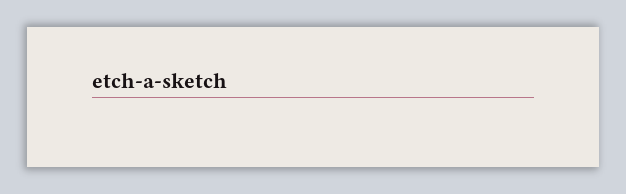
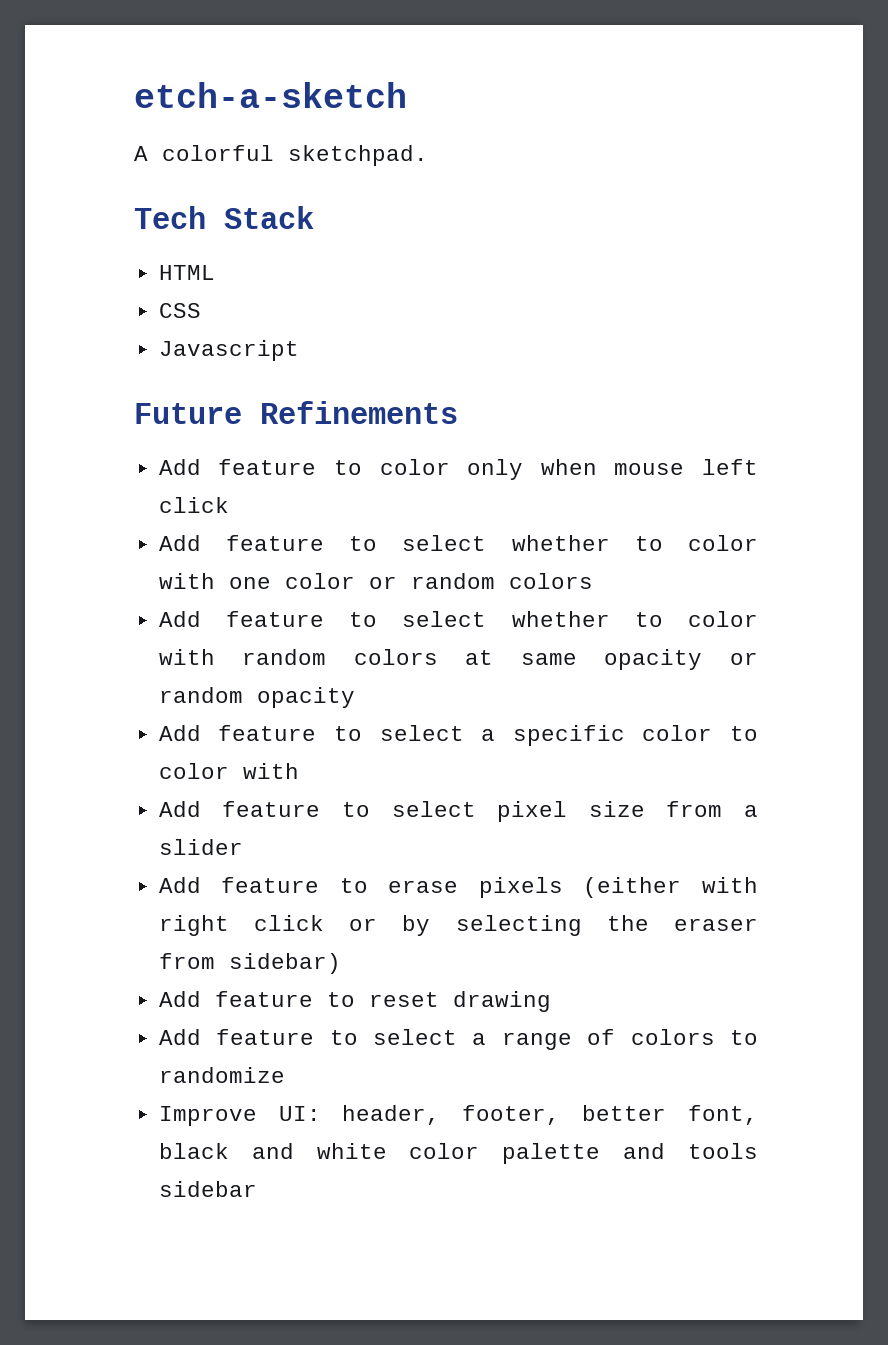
(227, 80) none -> [134,145,428,166] [134,206,314,229] [158,265,215,280] [158,303,201,318] [158,340,299,361] [134,401,458,424] [158,459,758,480] [158,497,229,513] [158,535,758,551] [158,573,593,589] [158,611,758,627] [158,649,758,670] [158,687,355,708] [158,725,758,746] [158,763,299,779] [158,801,758,822] [158,839,243,855] [158,877,758,898] [158,915,758,936] [158,953,341,974] [158,991,551,1012] [158,1029,758,1050] [158,1067,285,1083] [158,1105,759,1126] [158,1143,758,1164] [158,1181,257,1197] // A colorful sketchpad. // Tech Stack // HTML // CSS // Javascript // Future Refinements // Add feature to color only when mouse left click // Add feature to select whether to color with one color or random colors // Add feature to select whether to color with random colors at same opacity or random opacity // Add feature to select a specific color to color with // Add feature to select pixel size from a slider // Add feature to erase pixels (either with right click or by selecting the eraser from sidebar) // Add feature to reset drawing // Add feature to select a range of colors to randomize // Improve UI: header, footer, better font, black and white color palette and tools sidebar

